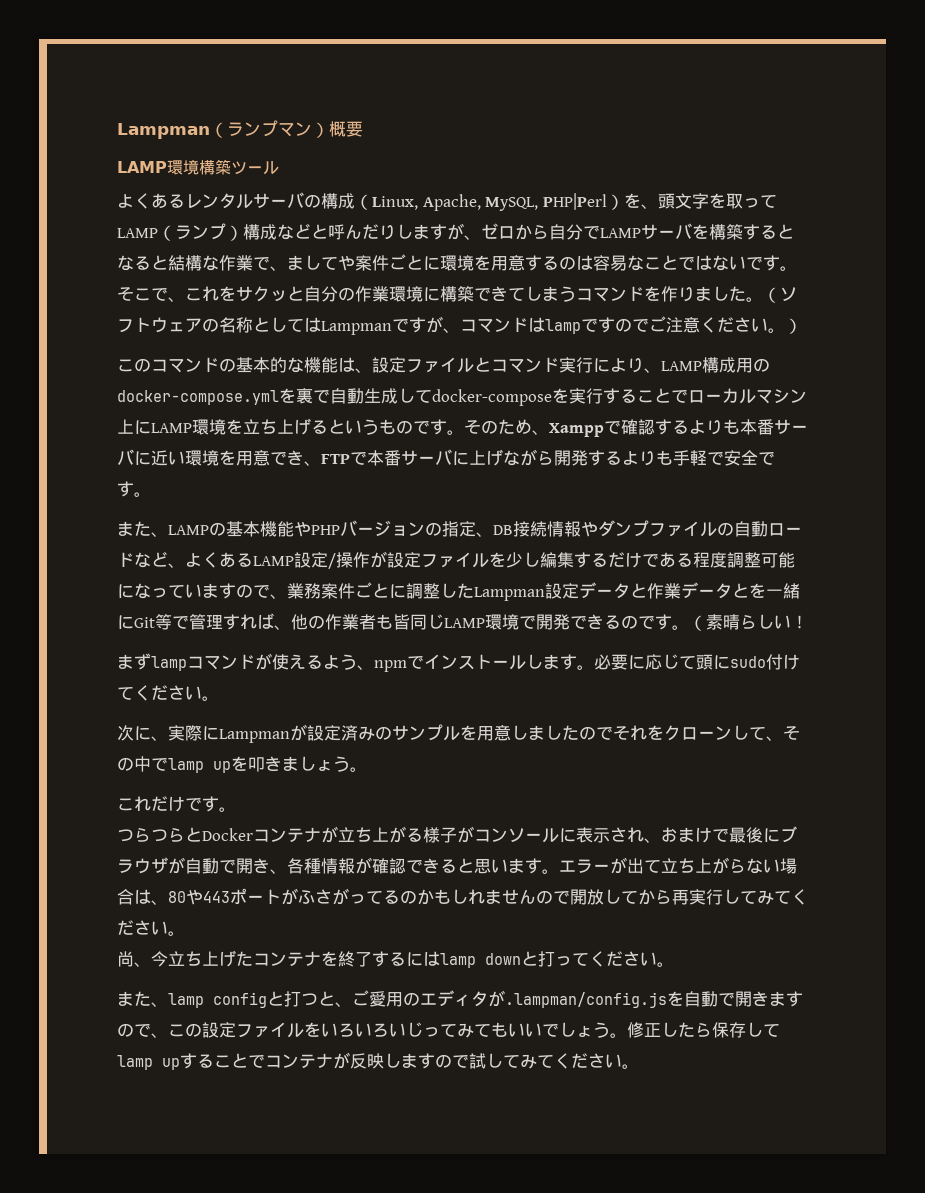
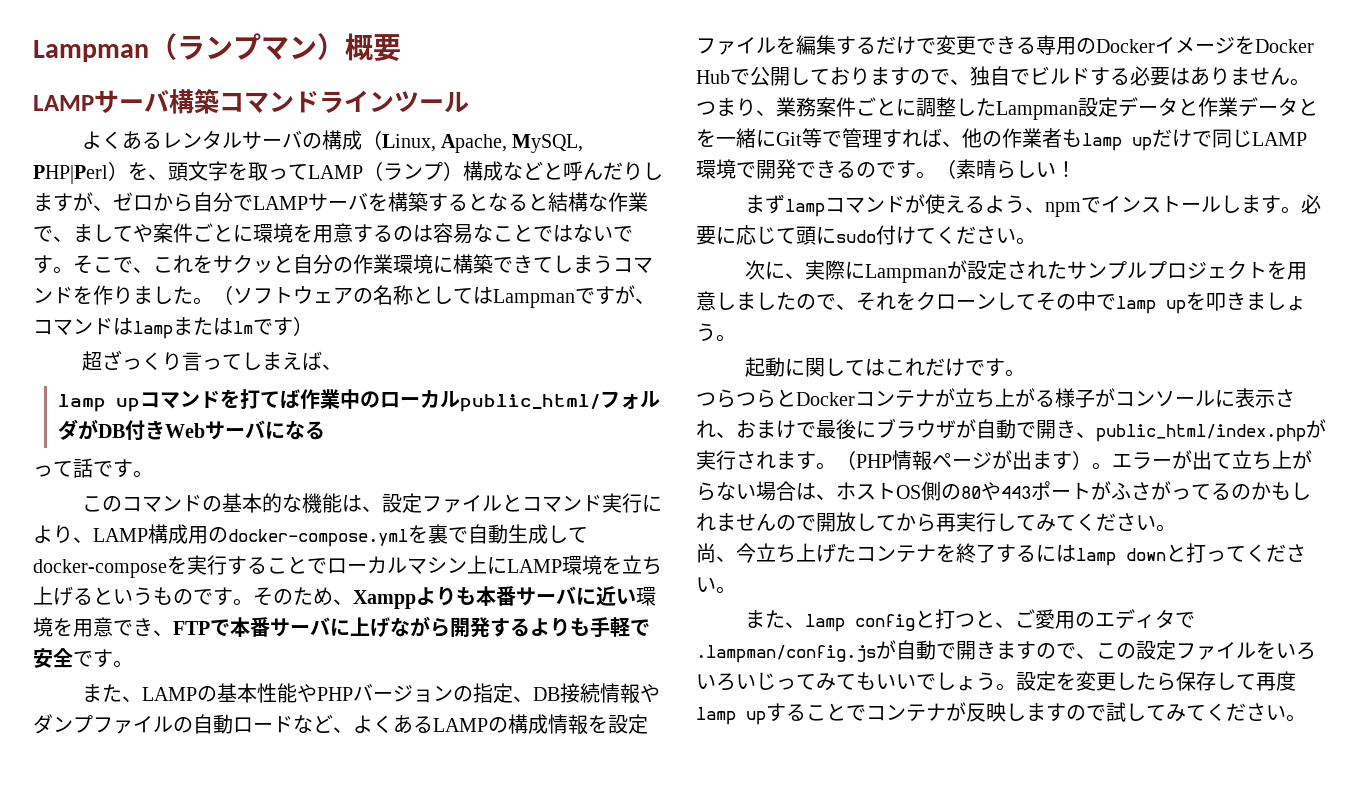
[167,159,231,175] 環境構築 -> [94,89,394,114] サーバ構築コマンドライン
[581,316,802,334] ですのでご注意ください。） -> [173,316,313,336] [81,350,342,371] [57,389,660,412] [57,419,325,441] [33,458,153,478] またはlmです） // 超ざっくり言ってしまえば、 // lamp upコマンドを打てば作業中のローカルpublic_html/フォルダがDB付きWebサーバになる // って話です。
[604,419,689,435] で確認する -> (416, 599) none
[260,521,277,537] 機 -> [256,683,277,703] 性
[294,551,540,569] 設定/操作が設定ファイルを少し -> [488,714,648,735] [696,36,796,55] の構成情報を設定ファイルを
[659,552,795,568] [117,583,270,599] ある程度調整可能になっていますので -> [936,35,1314,55] [696,66,1310,86] [696,98,756,117] 変更できる専用のDockerイメージをDocker Hubで公開しておりますので、独自でビルドする必要はありません。つまり
[393,614,410,630] 皆 -> [1082,129,1212,151] lamp upだけで
[341,725,392,741] 済みの -> [1006,261,1067,279] された
(460, 733) none -> [1146,260,1267,279] プロジェクト
(613, 733) none -> [836,304,856,310] 、
[766,736,783,741] 、 -> (1036, 302) none
(367, 769) none -> [744,357,885,377] 起動に関しては
[287,857,542,874] 各種情報が確認できると思います -> [1096,419,1326,442] [696,450,1092,471] public_html/index.phpが実行されます。（PHP情報ページが出ます）
(168, 902) none -> [836,481,961,501] ホストOS側の
[488,990,684,1008] が.lampman/config.jsを -> [1174,612,1195,628] [696,640,896,663] で.lampman/config.jsが
[627,1022,661,1038] 修正 -> [1016,671,1116,691] 設定を変更
(780, 1030) none -> [1256,671,1296,691] 再度

